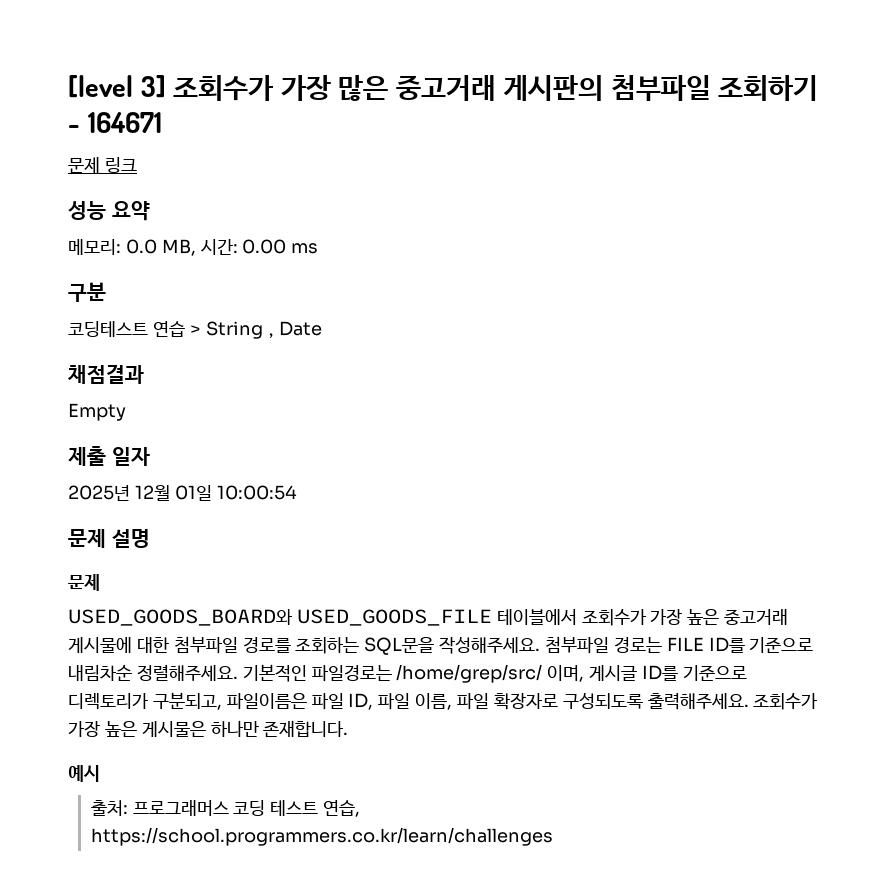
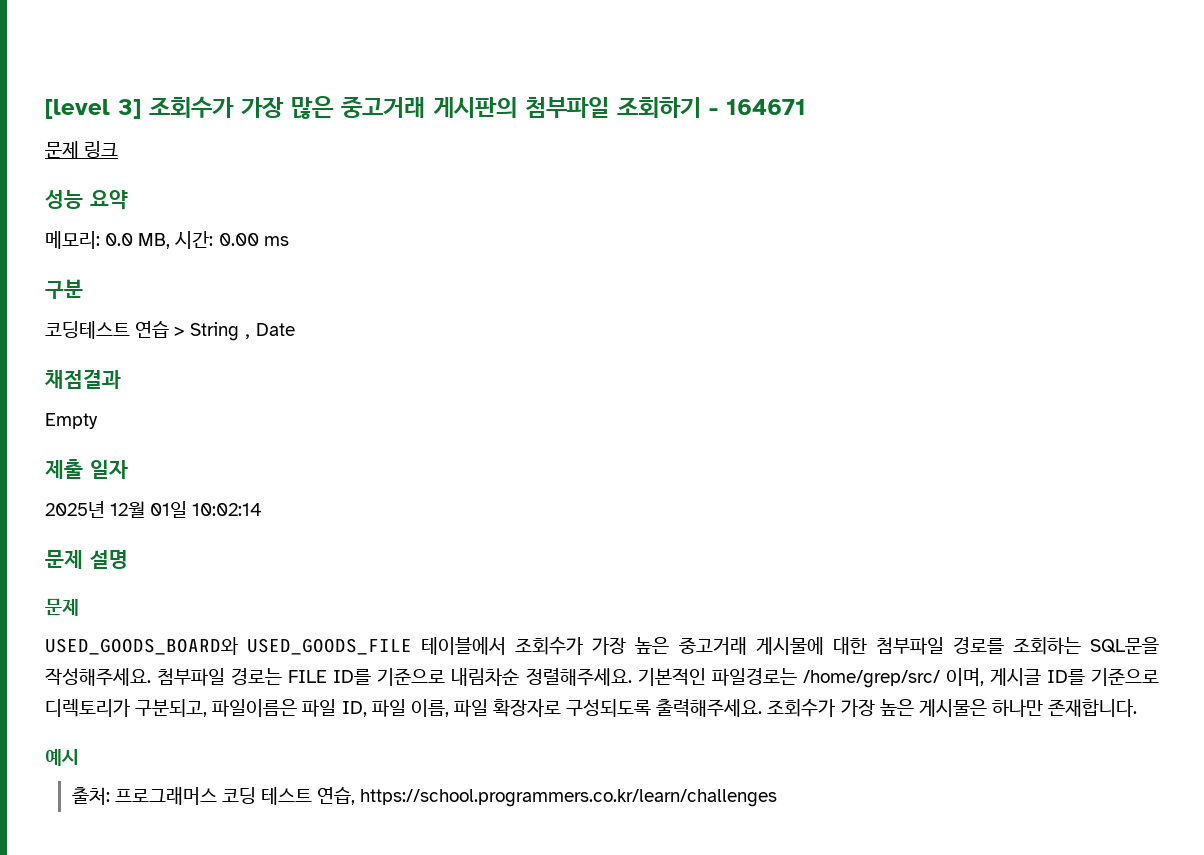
[216,485,297,500] 10:00:54 -> [192,503,263,516] 10:02:14

